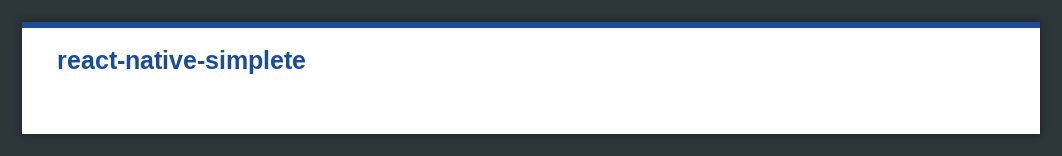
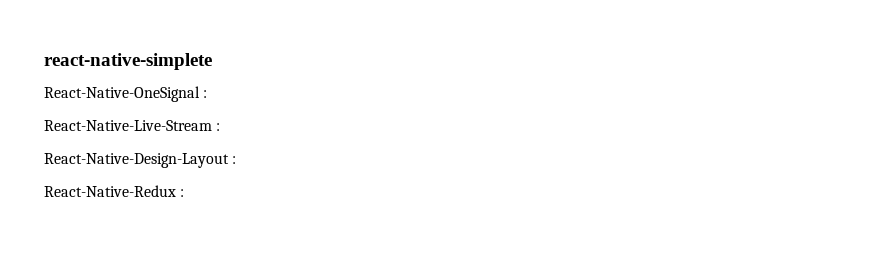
(306, 62) none -> [44,86,208,102] [44,120,221,131] [44,153,237,168] [44,185,185,197] // React-Native-OneSignal : // React-Native-Live-Stream : // React-Native-Design-Layout : // React-Native-Redux :

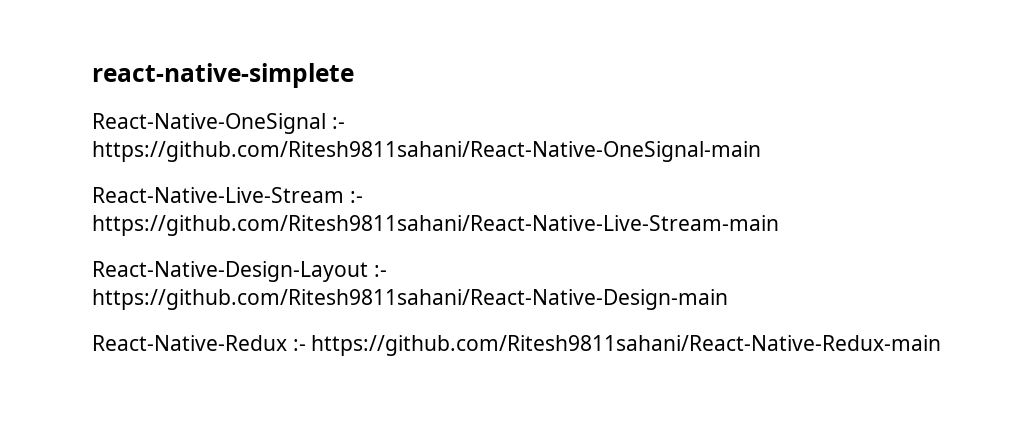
[203,90,208,98] : -> [331,117,345,129] [92,141,761,162] :- https://github.com/Ritesh9811sahani/React-Native-OneSignal-main
[216,123,221,131] : -> [349,191,363,203] [92,215,779,236] :- https://github.com/Ritesh9811sahani/React-Native-Live-Stream-main
[232,156,237,164] : -> [373,265,387,277] [92,289,728,310] :- https://github.com/Ritesh9811sahani/React-Native-Design-main
[180,189,185,197] : -> [292,335,942,356] :- https://github.com/Ritesh9811sahani/React-Native-Redux-main

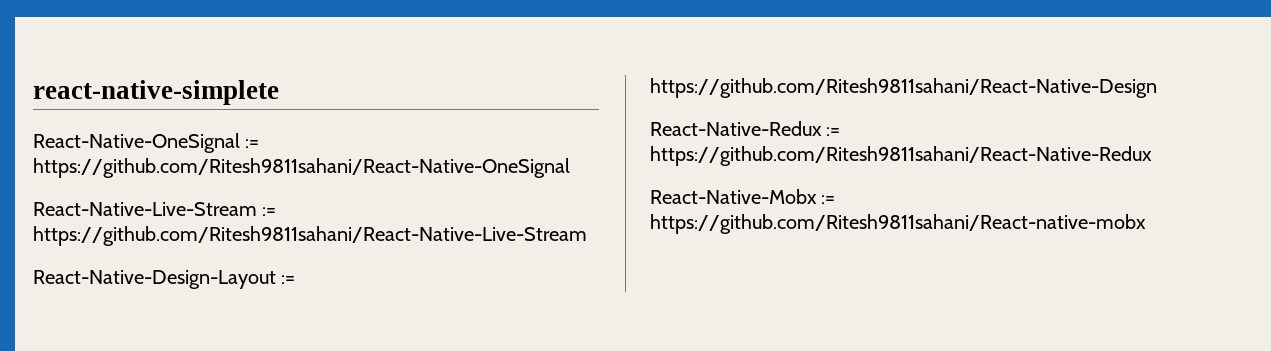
[331,117,345,129] [92,141,761,162] :- https://github.com/Ritesh9811sahani/React-Native-OneSignal-main -> [245,139,260,148] [33,158,570,178] := https://github.com/Ritesh9811sahani/React-Native-OneSignal
[349,191,363,203] [92,215,779,236] :- https://github.com/Ritesh9811sahani/React-Native-Live-Stream-main -> [262,207,277,216] [33,226,587,246] := https://github.com/Ritesh9811sahani/React-Native-Live-Stream
[373,265,387,277] [92,289,728,310] :- https://github.com/Ritesh9811sahani/React-Native-Design-main -> [281,275,296,284] [650,78,1157,98] := https://github.com/Ritesh9811sahani/React-Native-Design
[292,335,942,356] :- https://github.com/Ritesh9811sahani/React-Native-Redux-main -> [826,127,841,136] [650,146,1152,166] [650,189,836,204] [650,214,1146,234] := https://github.com/Ritesh9811sahani/React-Native-Redux // React-Native-Mobx := https://github.com/Ritesh9811sahani/React-native-mobx

